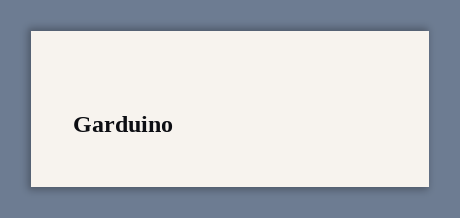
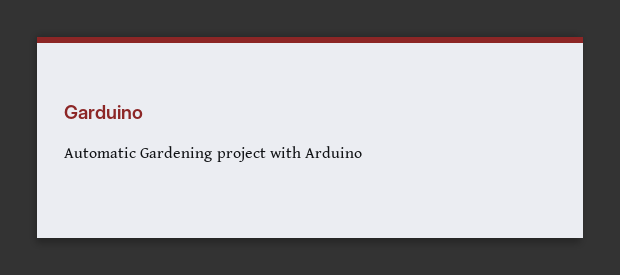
(173, 124) none -> [64,146,363,162] // Automatic Gardening project with Arduino

